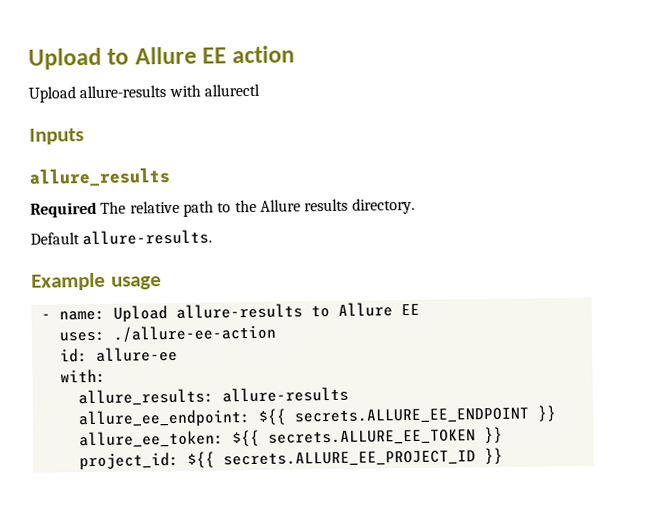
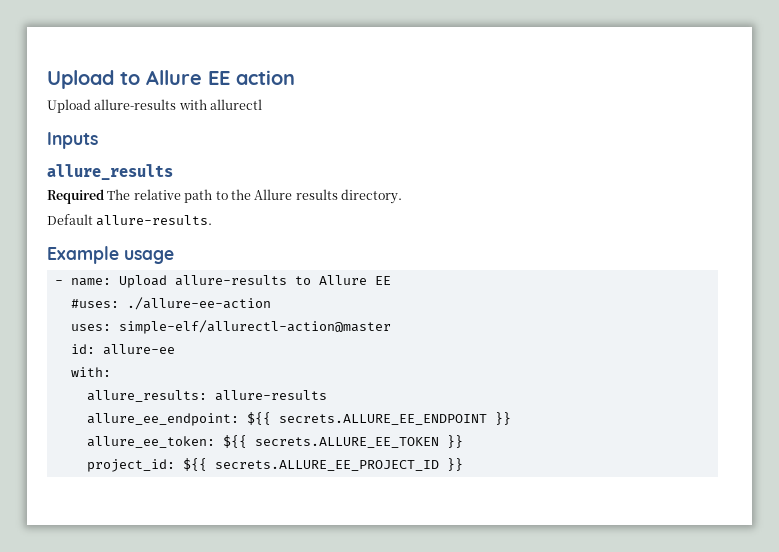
(420, 309) none -> [70,297,271,310] // #uses: ./allure-ee-action
[112,324,276,343] ./allure-ee-action -> [118,320,391,334] simple-elf/allurectl-action@master

